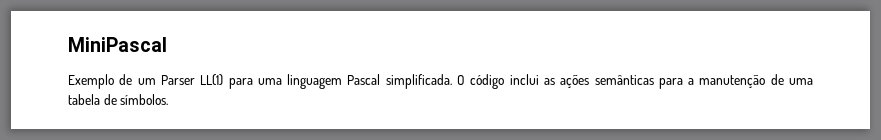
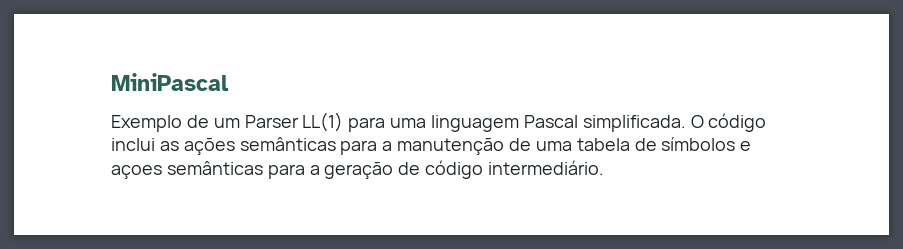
[120,94,169,105] símbolos. -> [661,137,752,151] [111,160,605,179] símbolos e açoes semânticas para a geração de código intermediário.

